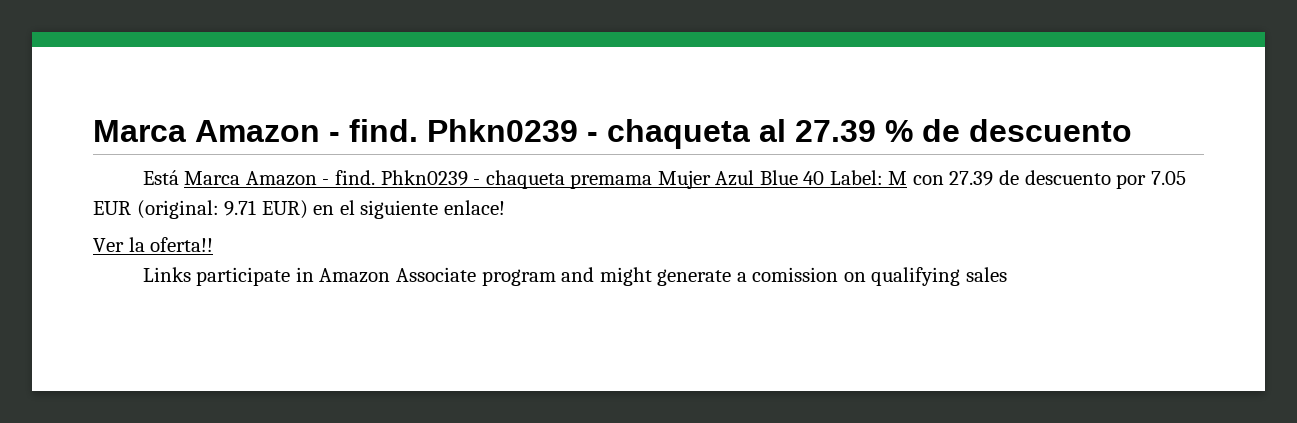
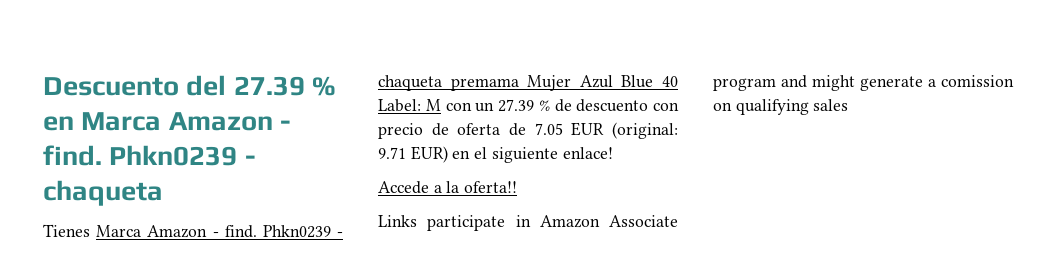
[93,119,1132,149] [142,170,179,185] Marca Amazon - find. Phkn0239 - chaqueta al 27.39 % de descuento // Está -> [43,75,337,96] [43,112,292,131] [43,145,256,166] [43,180,163,206] [43,224,90,237] Descuento del 27.39 % en Marca Amazon - find. Phkn0239 - chaqueta // Tienes
[949,170,1147,189] 27.39 de descuento por -> [475,99,679,112] [378,123,526,139] un 27.39 % de descuento con precio de oferta de
[93,238,124,252] Ver -> [378,181,442,194] Accede a

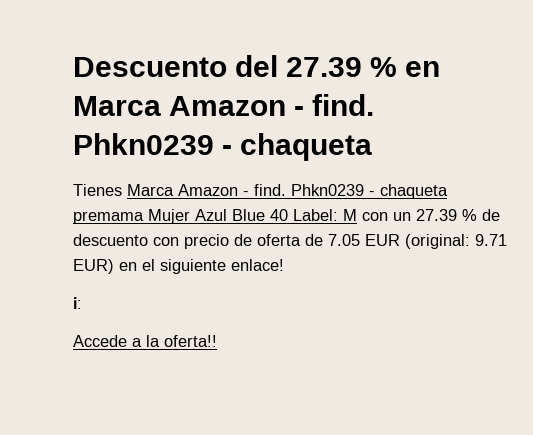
(613, 153) none -> [73,297,82,309] // ℹ:
[378,215,678,231] [713,75,1014,91] [713,99,849,115] // Links participate in Amazon Associate program and might generate a comission on qualifying sales -> (217, 341) none

